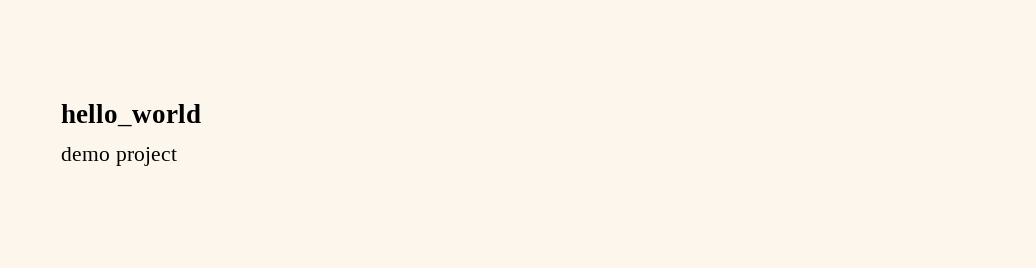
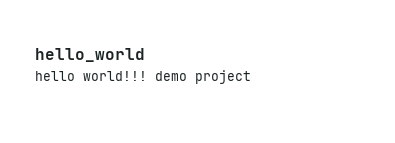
(201, 115) none -> [35,71,147,81] hello world!!!

